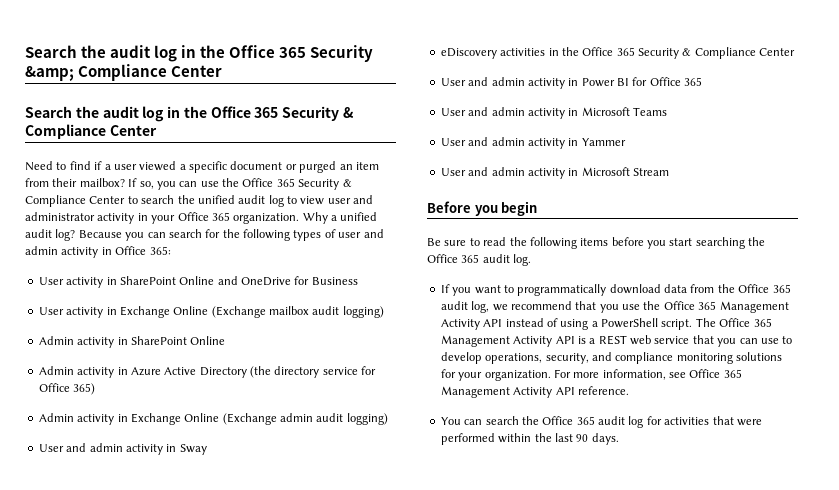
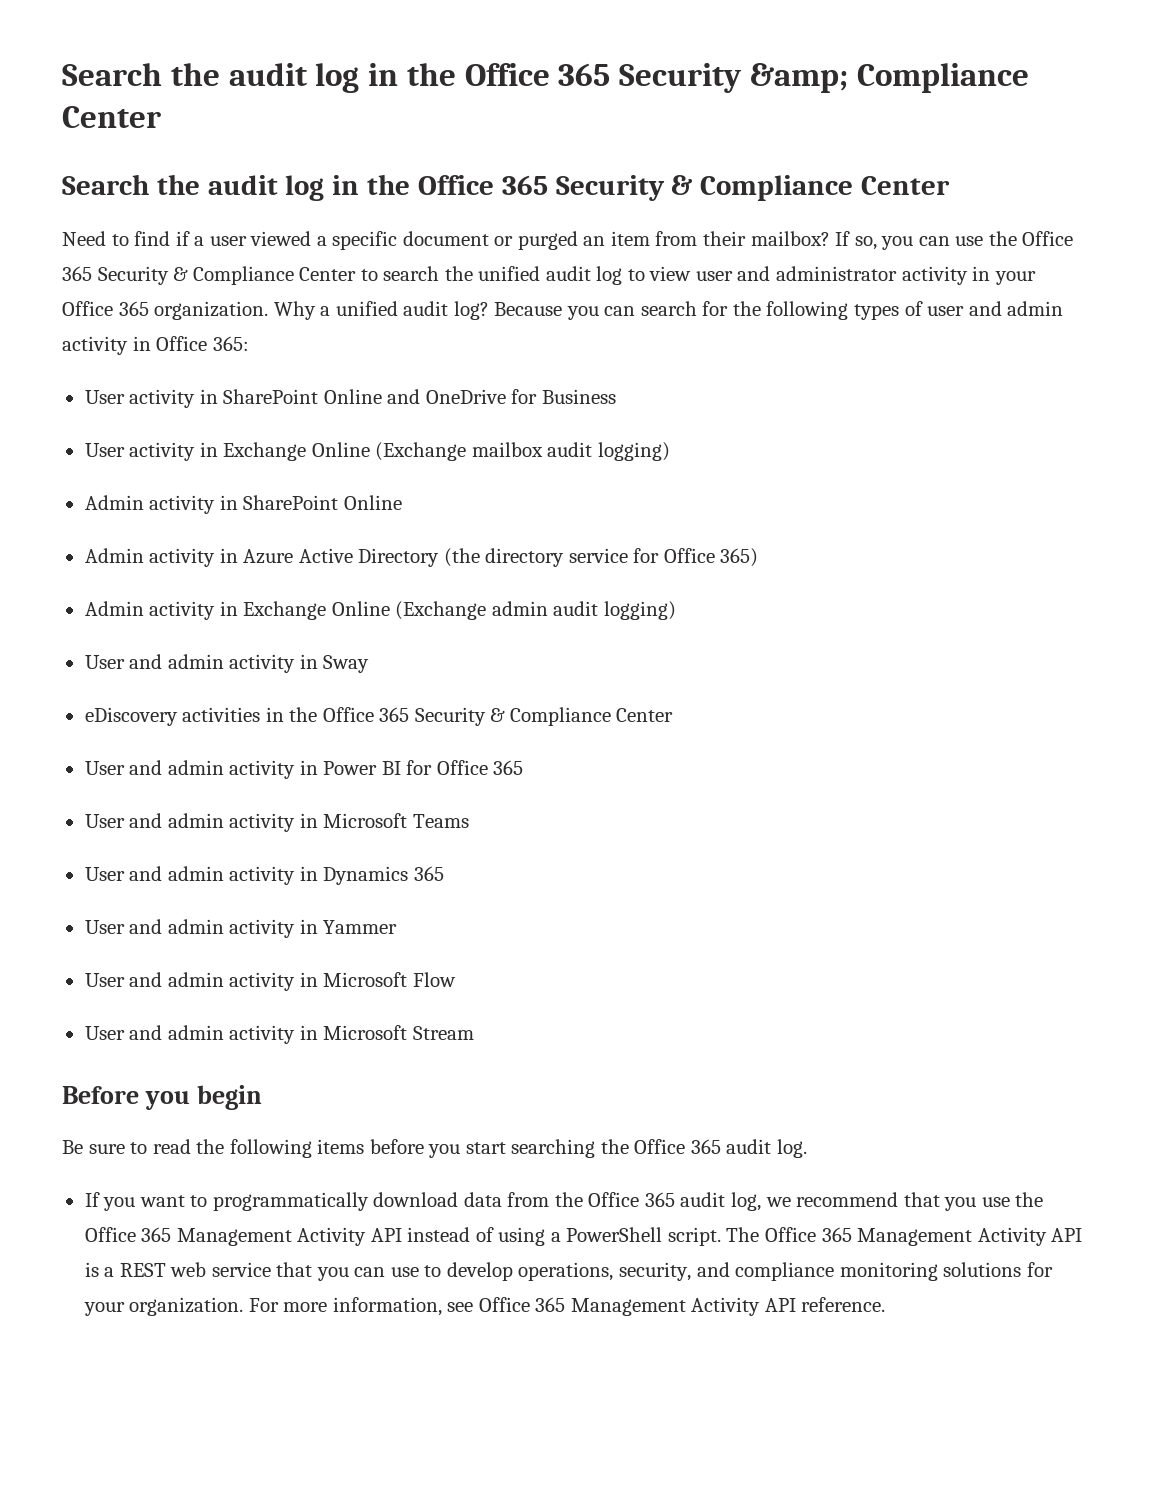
(667, 111) none -> [84,866,444,885] // User and admin activity in Dynamics 365
(626, 142) none -> [84,972,456,991] // User and admin activity in Microsoft Flow
[440,416,762,428] [440,433,619,445] // You can search the Office 365 audit log for activities that were performed within the last 90 days. -> (886, 1304) none

